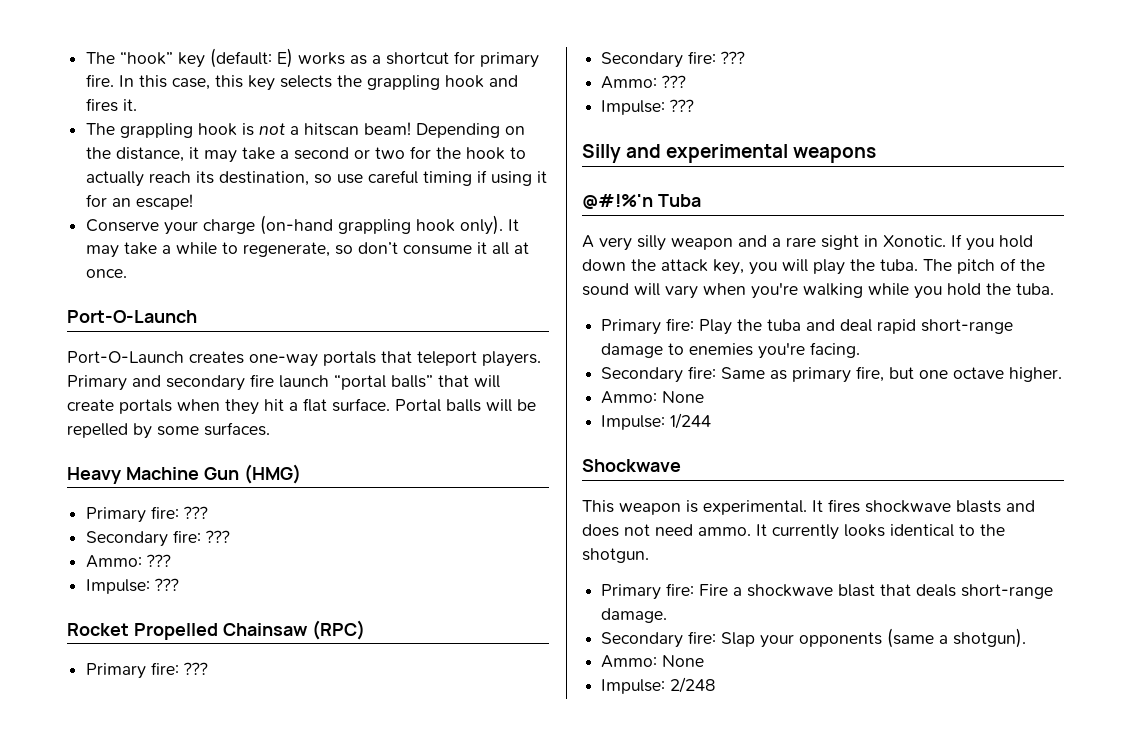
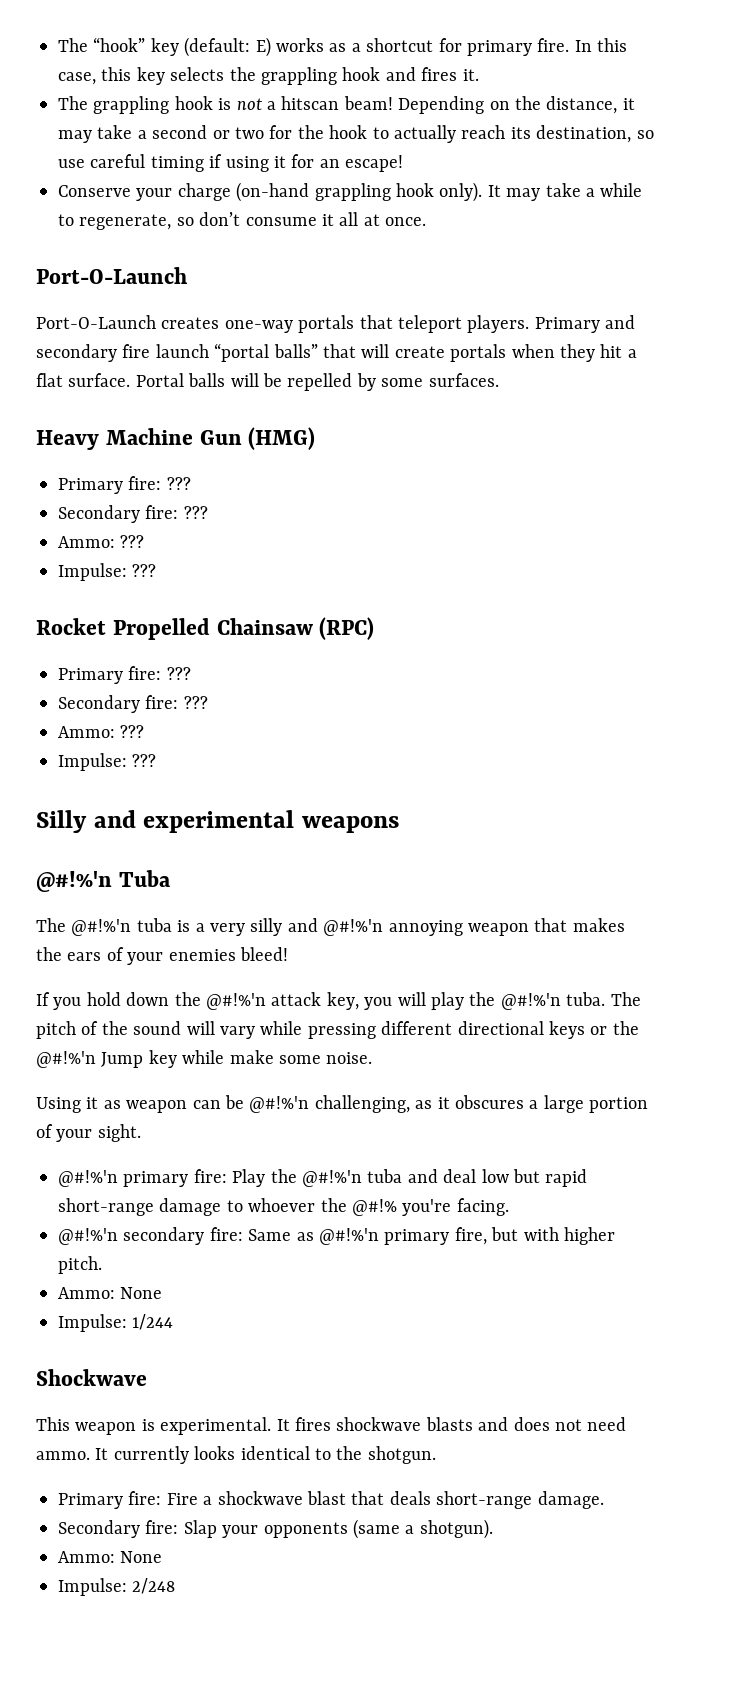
[582,235,946,251] A very silly weapon and a rare sight in Xonotic. -> [36,918,625,936] [36,947,288,965] The @#!%'n tuba is a very silly and @#!%'n annoying weapon that makes the ears of your enemies bleed! //
(656, 265) none -> [206,993,266,1010] @#!%'n
(875, 265) none -> [500,993,561,1010] @#!%'n
[703,282,1054,299] [601,319,662,335] when you're walking while you hold the tuba. // Primary -> [260,1021,639,1039] [36,1050,373,1068] [36,1095,649,1113] [36,1124,141,1142] [58,1170,189,1187] while pressing different directional keys or the @#!%'n Jump key while make some noise. // Using it as weapon can be @#!%'n challenging, as it obscures a large portion of your sight. // @#!%'n primary
(763, 325) none -> [302,1170,362,1187] @#!%'n
(873, 325) none -> [481,1169,540,1183] low but
[689,343,754,356] enemies -> [248,1198,397,1216] whoever the @#!%
[601,367,684,383] Secondary -> [58,1227,205,1245] @#!%'n secondary
(788, 375) none -> [319,1228,379,1245] @#!%'n
[919,367,1063,382] one octave higher. -> [523,1227,615,1245] [58,1256,102,1274] with higher pitch.

